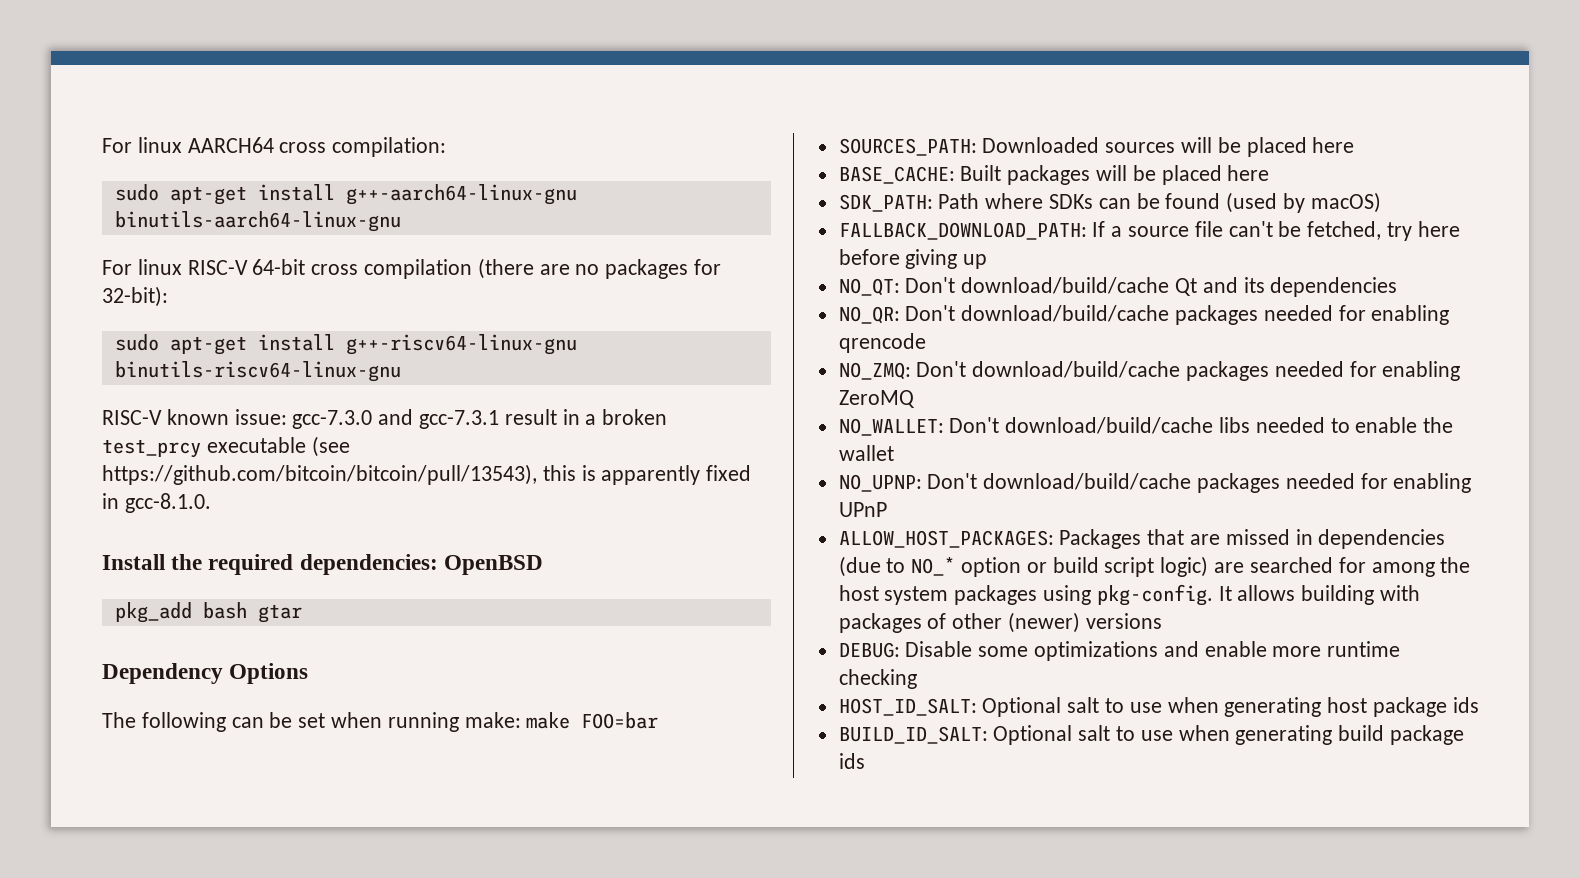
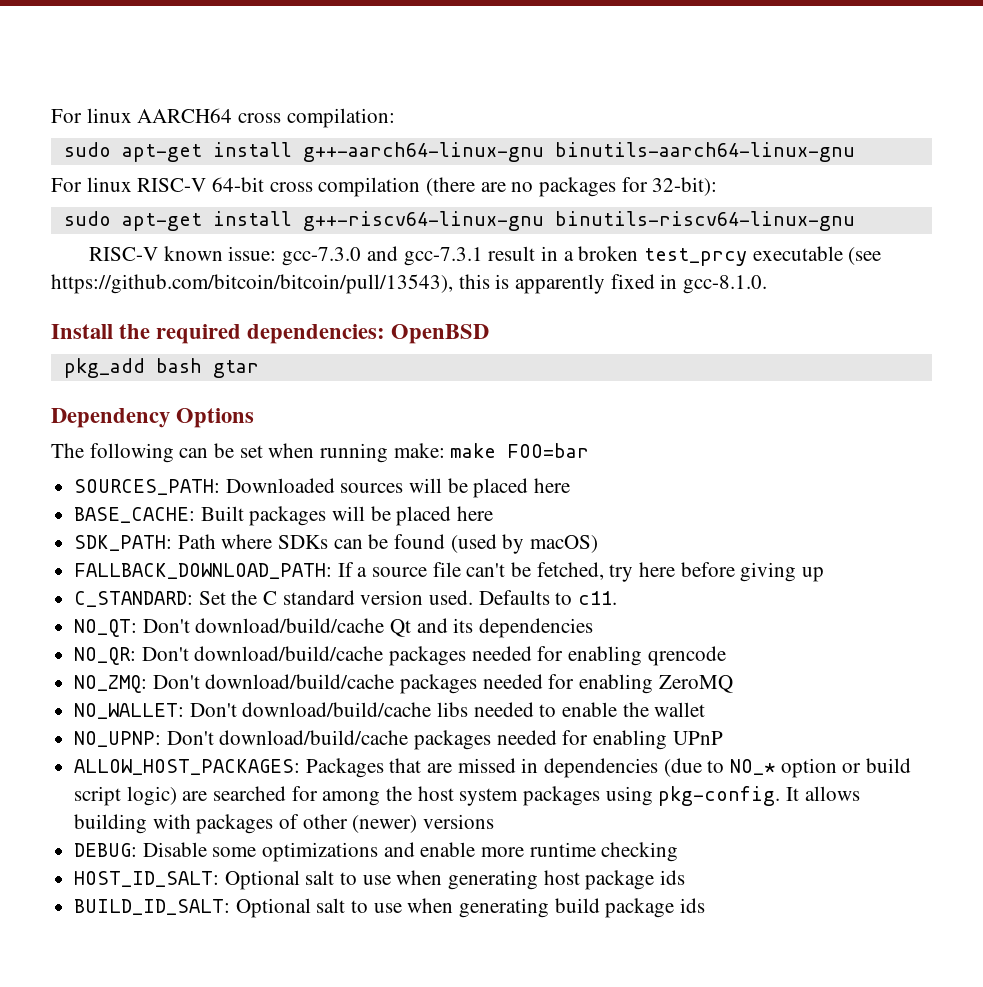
(988, 261) none -> [74,590,618,607] // C_STANDARD: Set the C standard version used. Defaults to c11.

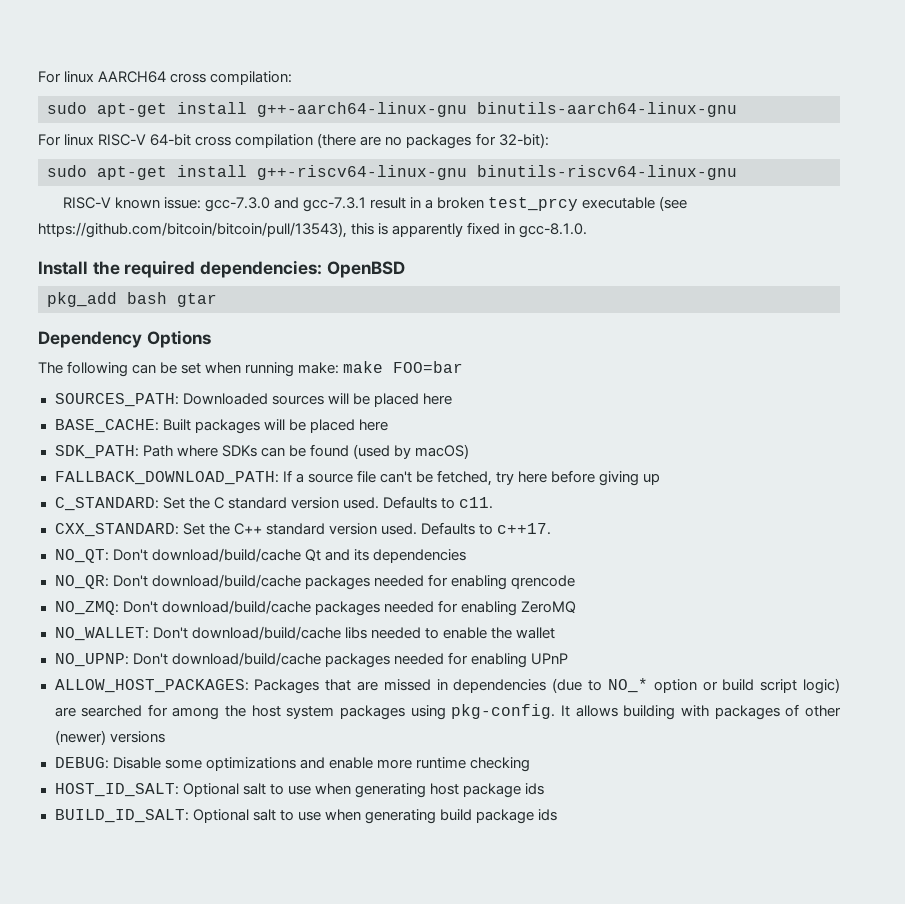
(618, 598) none -> [54,522,551,537] // CXX_STANDARD: Set the C++ standard version used. Defaults to c++17.

